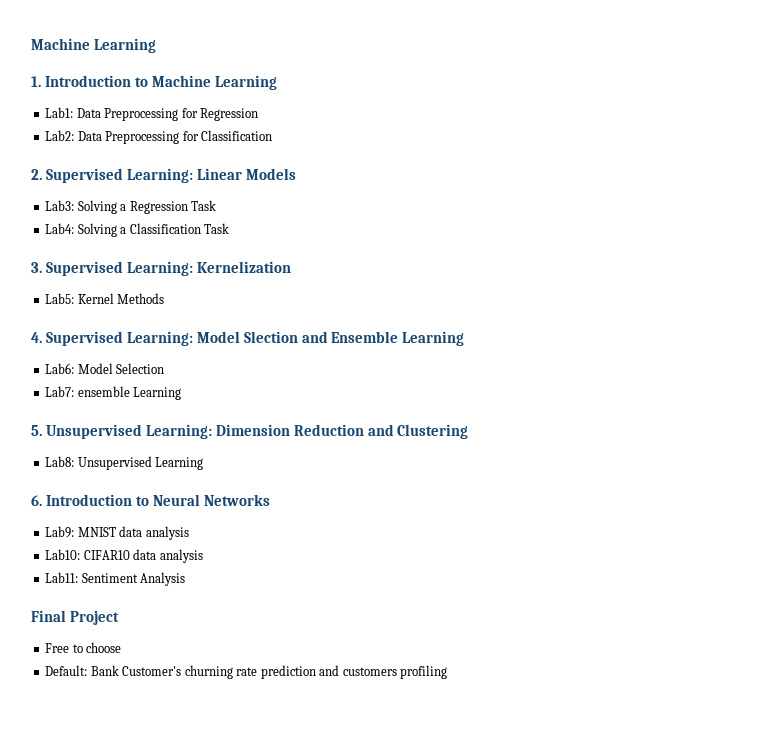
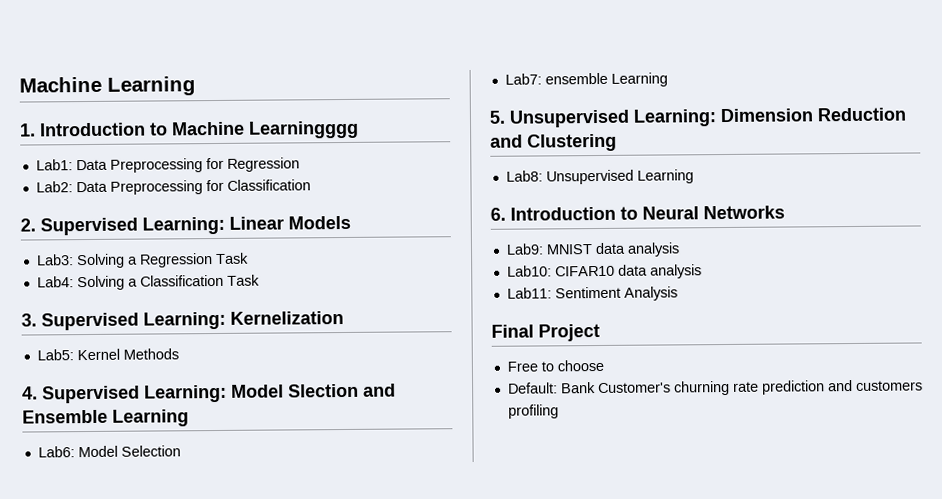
[214,75,277,90] Learning -> [248,120,359,139] Learningggg

